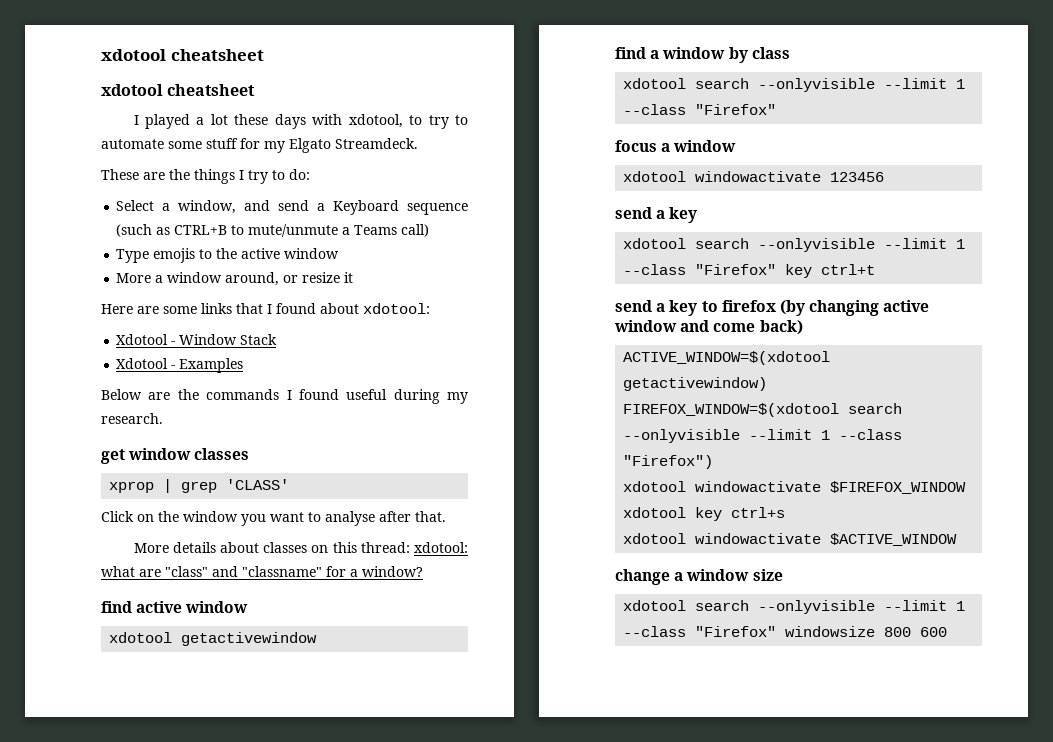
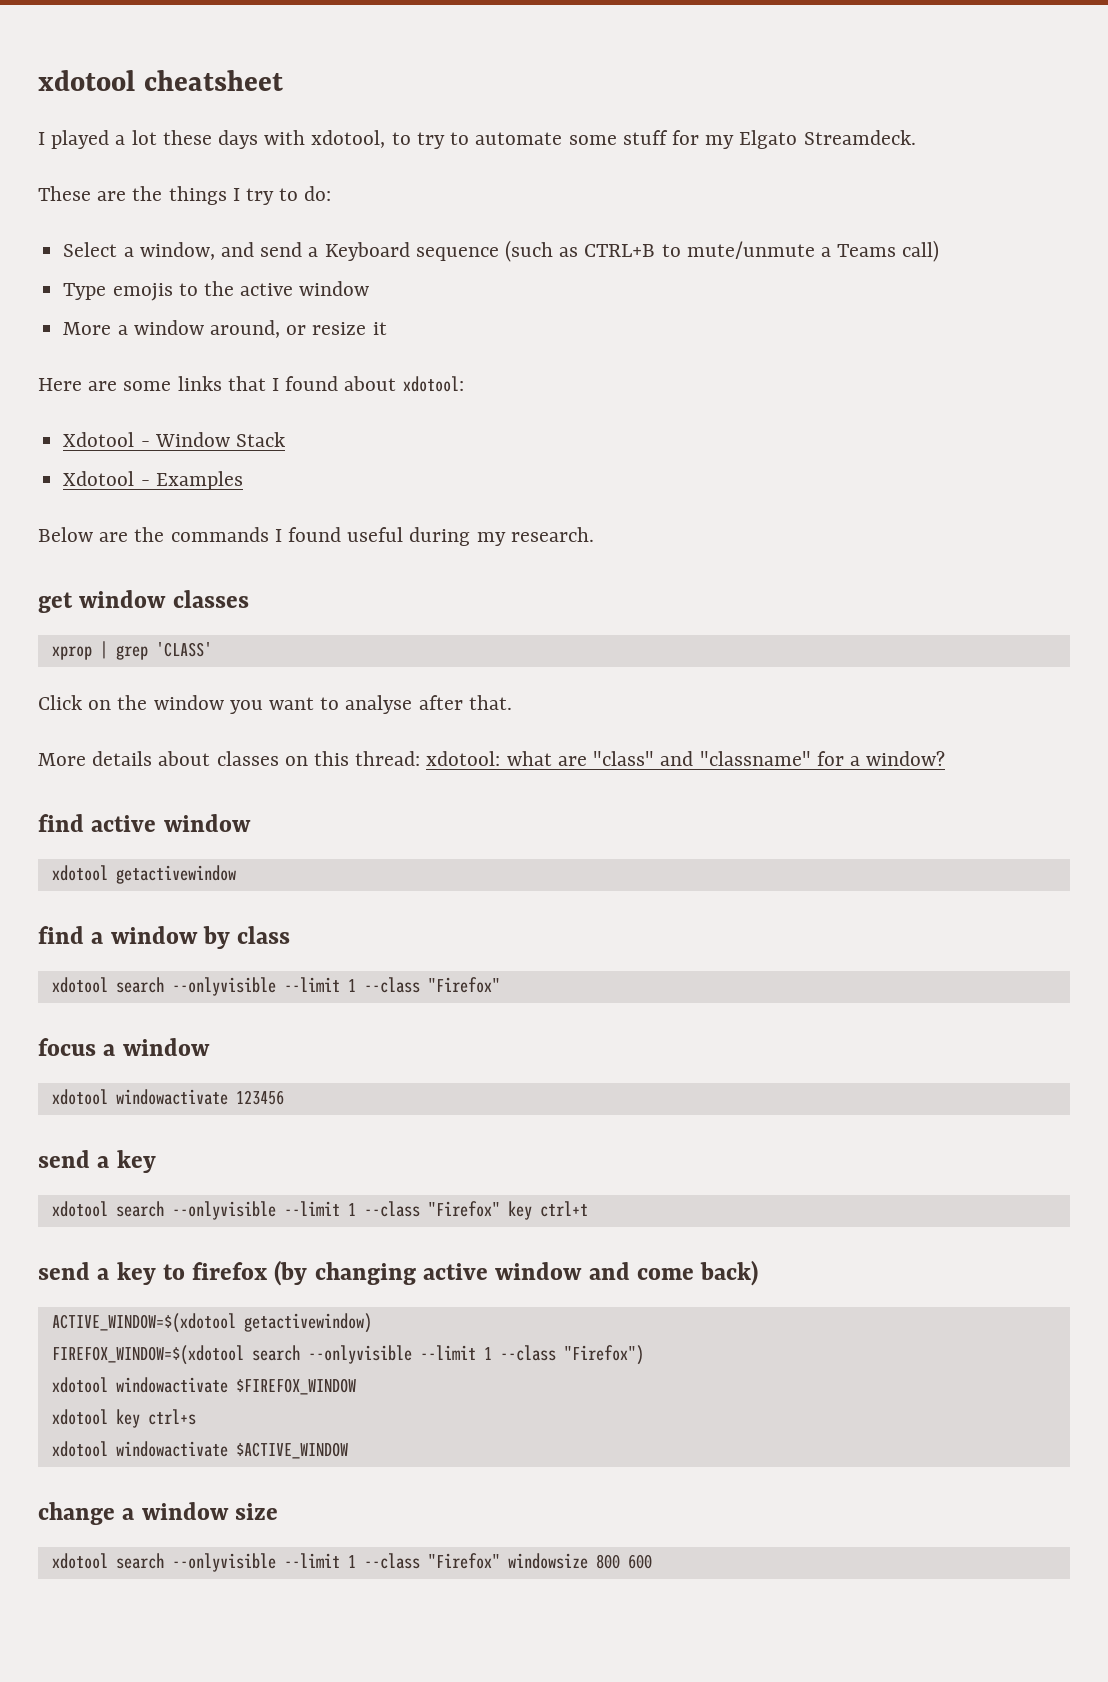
[101,49,264,61] [101,84,256,96] xdotool cheatsheet // xdotool cheatsheet -> [38,70,283,91] xdotool cheatsheet

